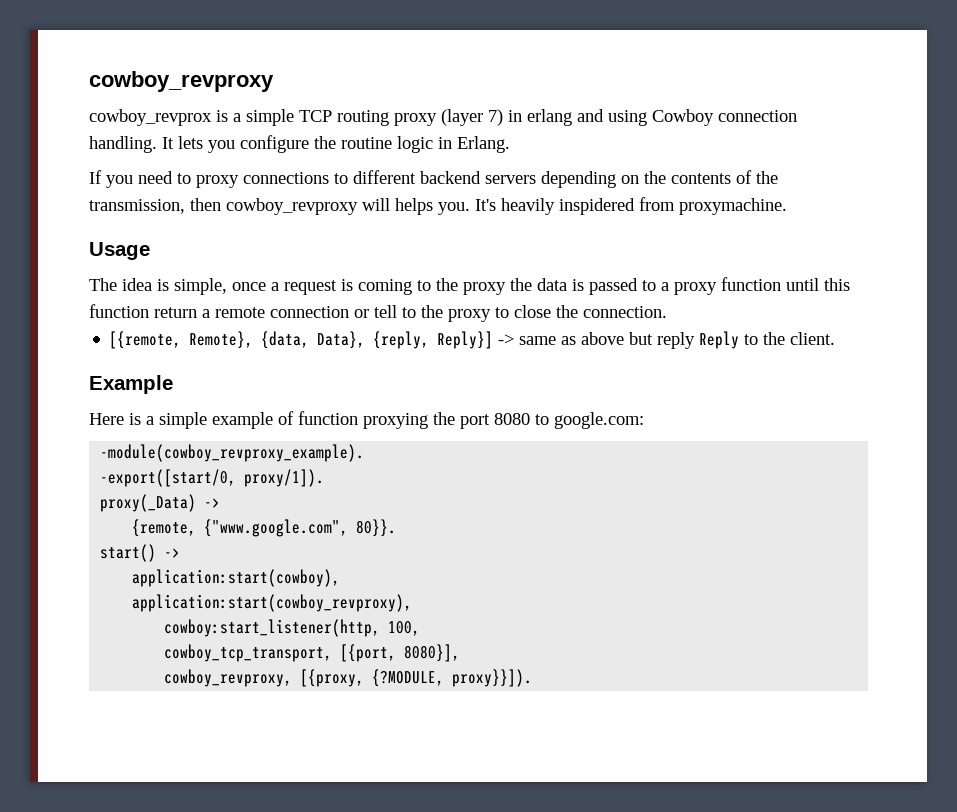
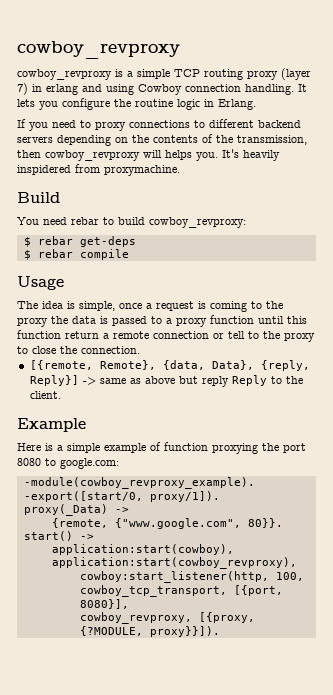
[89,109,212,126] cowboy_revprox -> [17,69,112,80] cowboy_revproxy
(787, 206) none -> [17,192,60,203] [17,217,246,228] [23,236,136,247] [23,249,129,260] // Build // You need rebar to build cowboy_revproxy: // $ rebar get-deps // $ rebar compile

